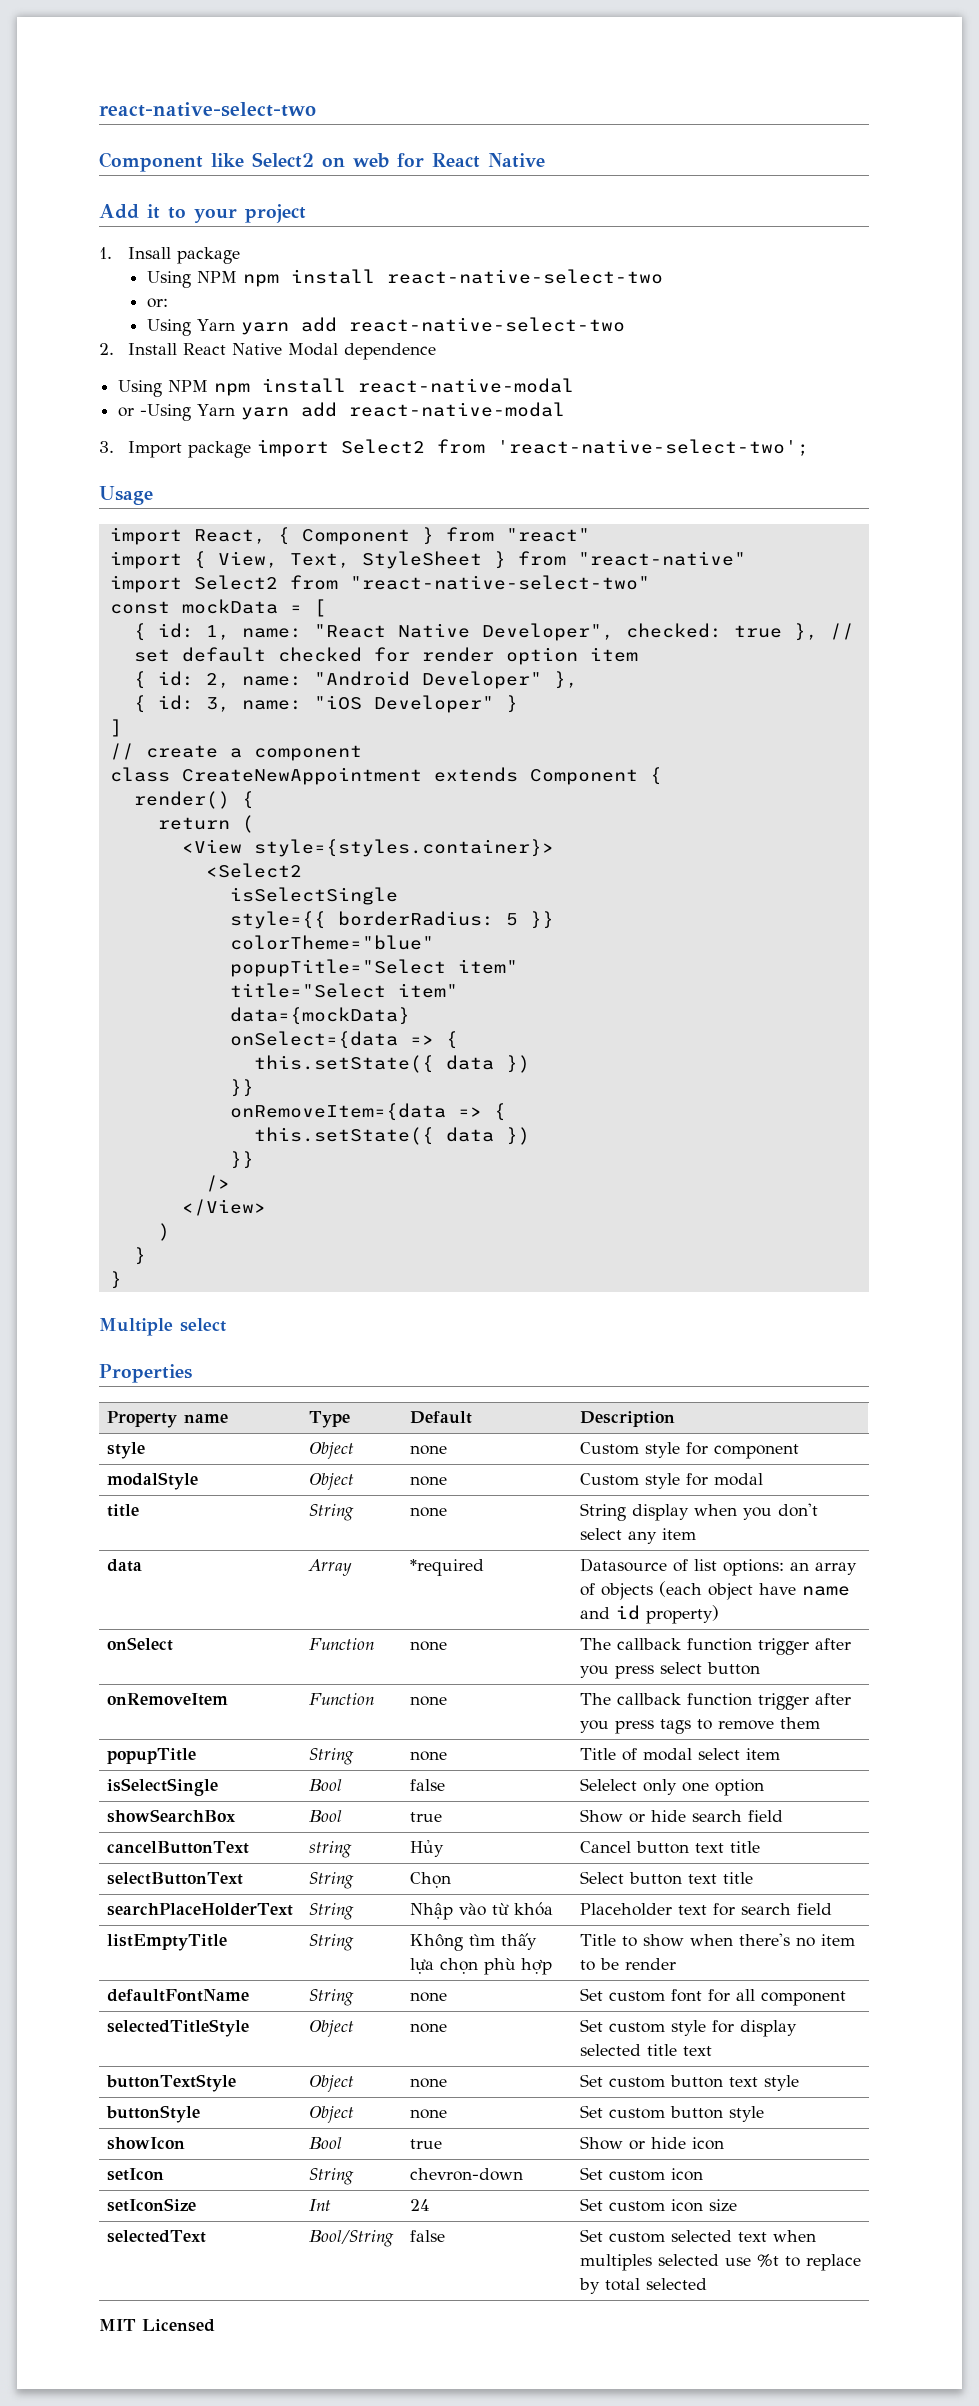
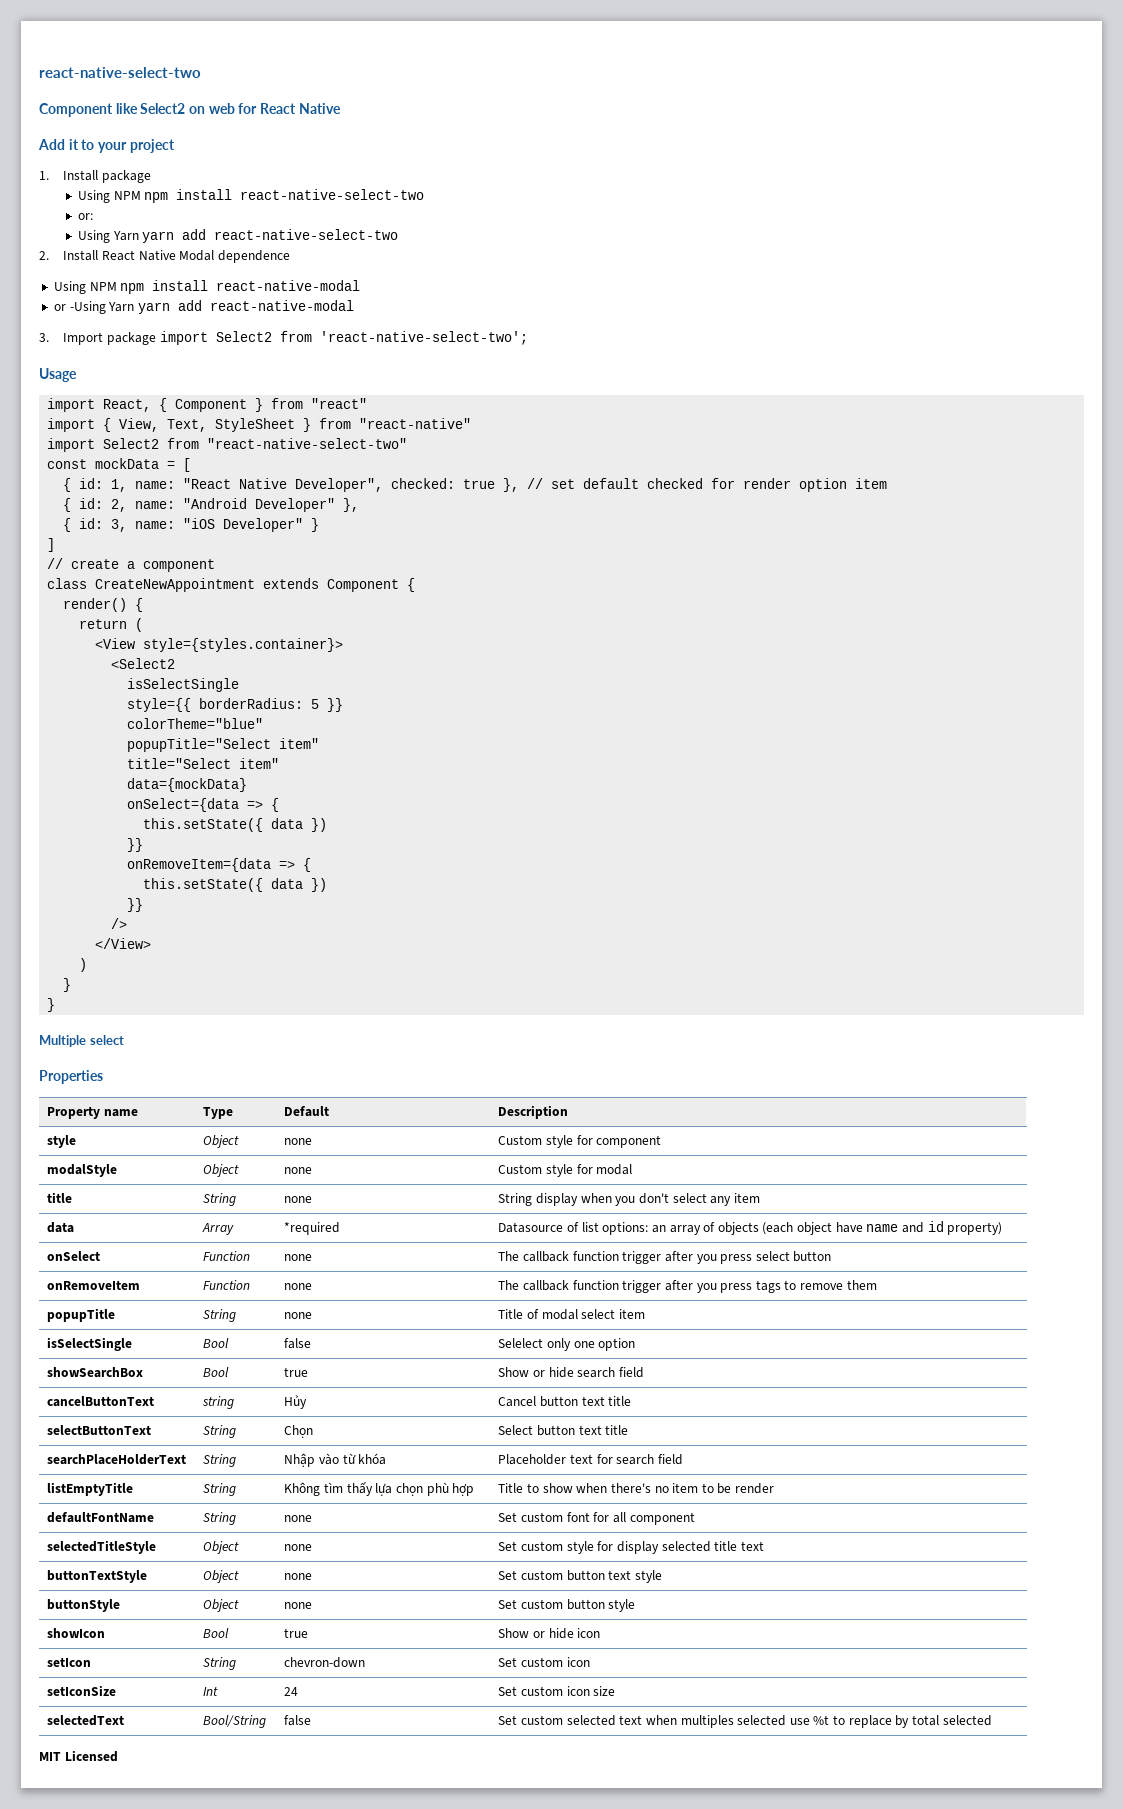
[127,247,171,259] Insall -> [63,170,99,181] Install

